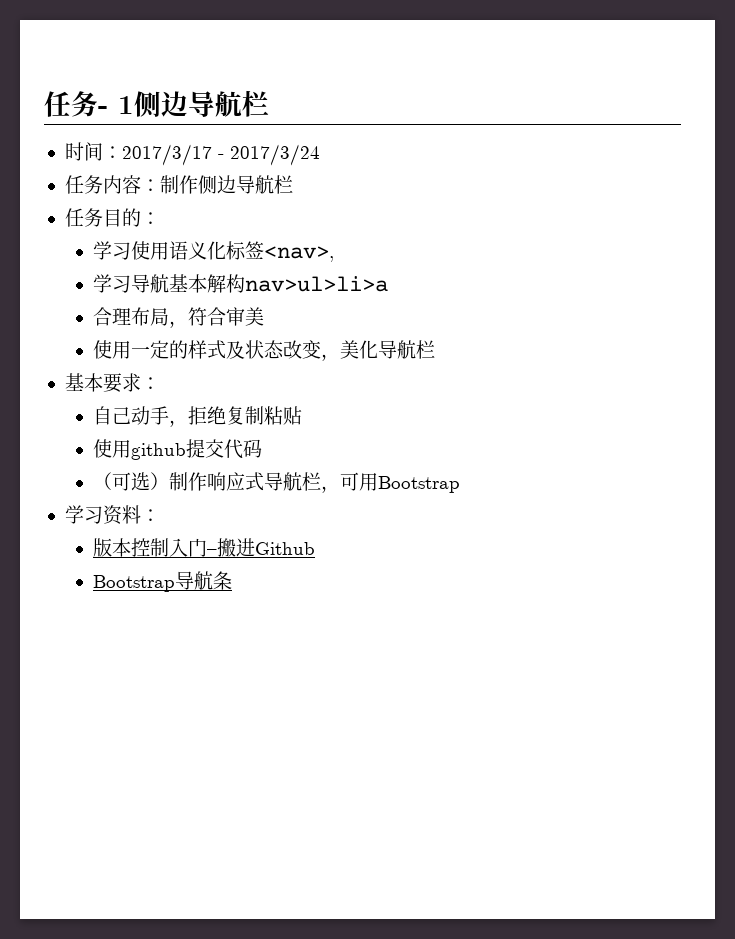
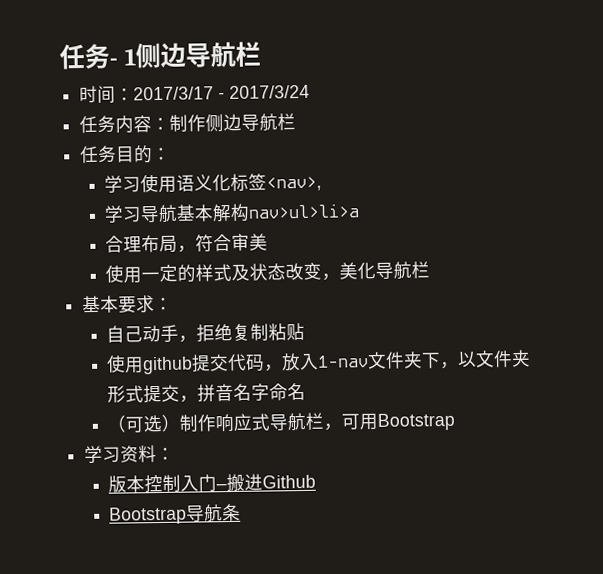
(263, 448) none -> [264,349,532,372] [107,382,307,404] ，放入1-nav文件夹下，以文件夹形式提交，拼音名字命名

